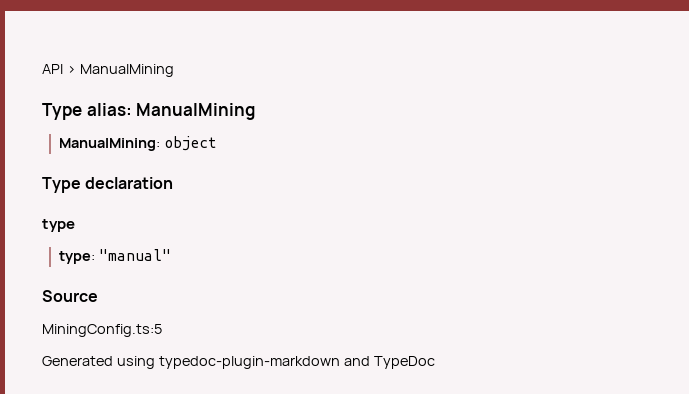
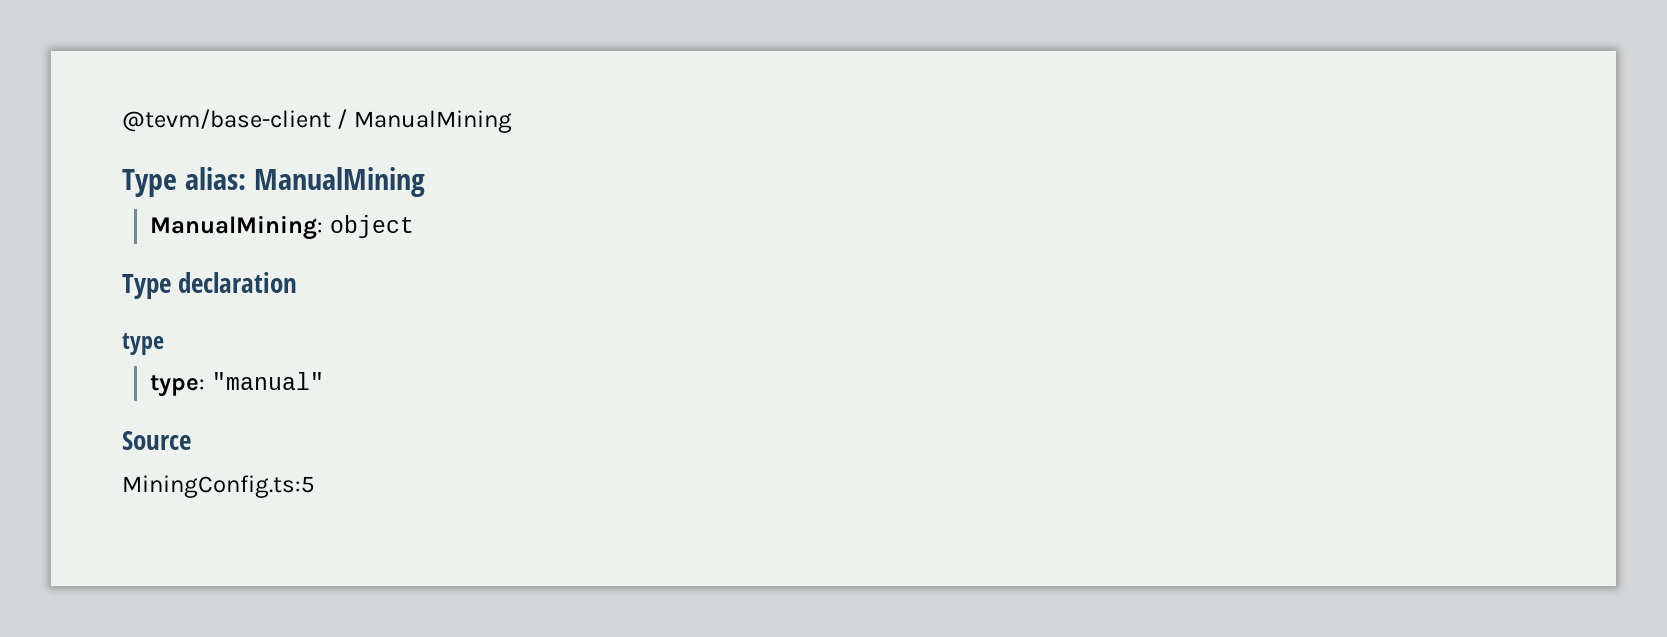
[42,64,76,74] API > -> [122,109,348,132] @tevm/base-client /
[42,356,435,369] // Generated using typedoc-plugin-markdown and TypeDoc -> (315, 486) none

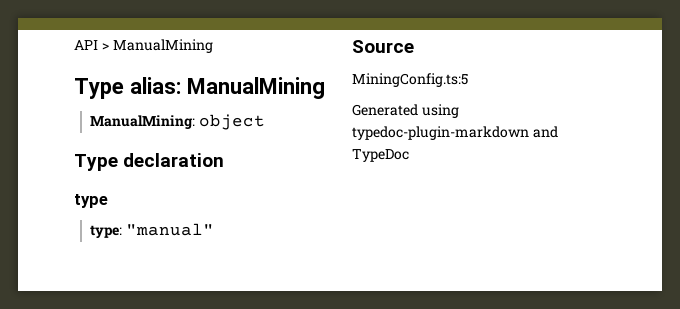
[122,109,348,132] @tevm/base-client / -> [74,40,109,50] API >
(315, 486) none -> [352,104,459,118] [352,126,558,140] [352,149,409,162] // Generated using typedoc-plugin-markdown and TypeDoc

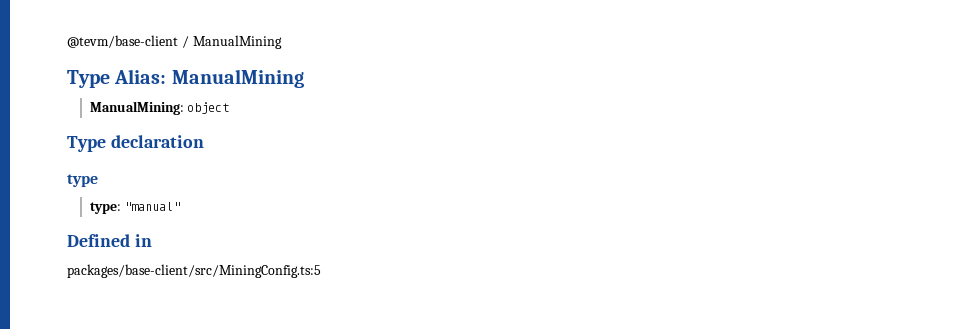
[74,40,109,50] API > -> [67,35,189,48] @tevm/base-client /
[129,77,181,94] alias: -> [114,69,167,84] Alias:
[352,40,414,53] [352,73,468,87] [352,104,459,118] [352,126,558,140] [352,149,409,162] Source // MiningConfig.ts:5 // Generated using typedoc-plugin-markdown and TypeDoc -> [67,234,152,247] [67,264,321,278] Defined in // packages/base-client/src/MiningConfig.ts:5

